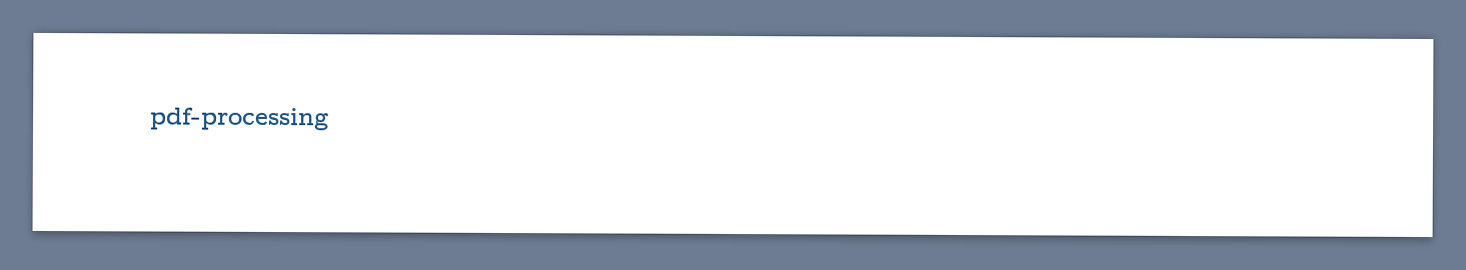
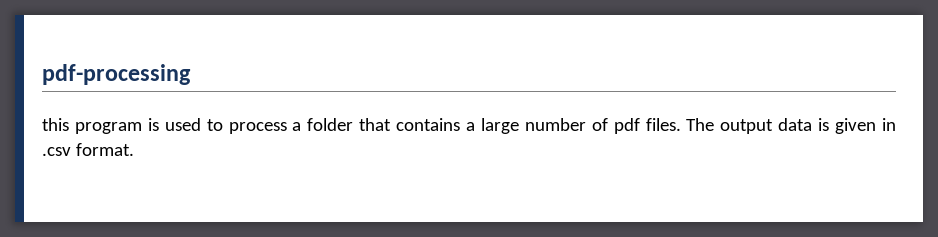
(329, 119) none -> [42,118,897,134] [42,143,134,156] // this program is used to process a folder that contains a large number of pdf files. The output data is given in .csv format.

